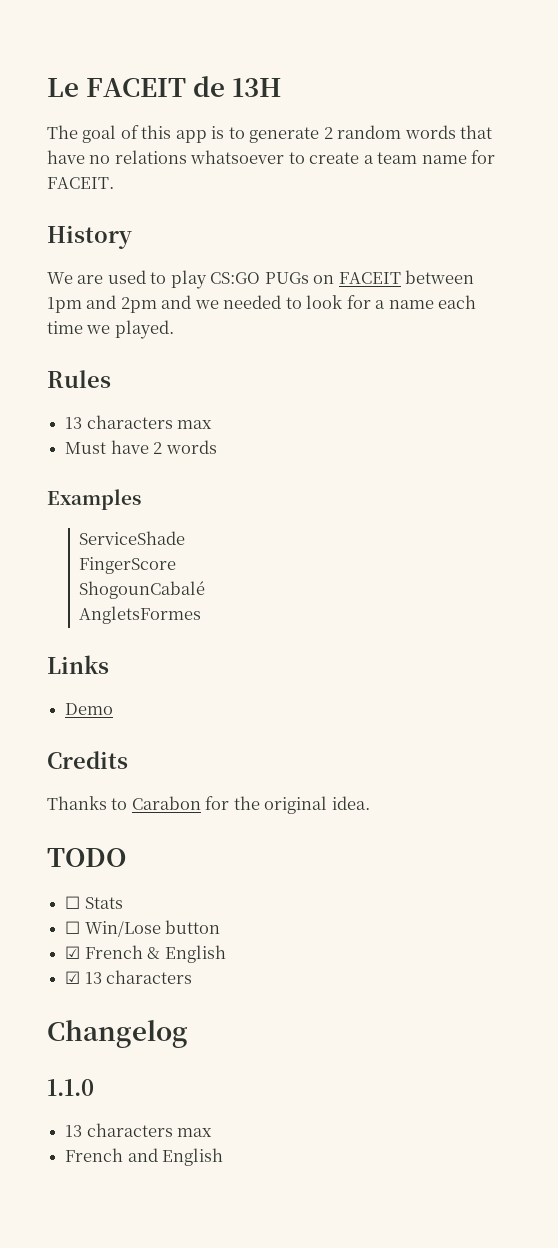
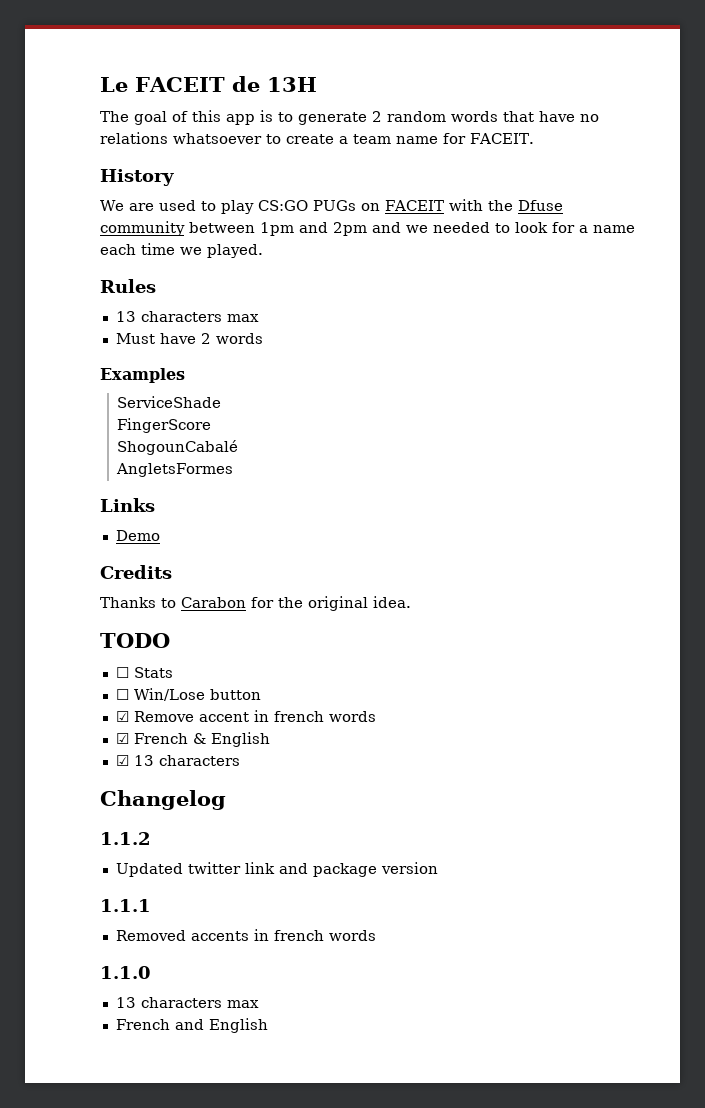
(401, 278) none -> [448,199,563,211] [100,221,185,236] with the Dfuse community
(221, 927) none -> [115,710,376,722] // ☑ Remove accent in french words
(188, 1034) none -> [100,832,151,845] [115,862,438,877] [100,899,151,912] [115,929,376,941] // 1.1.2 // Updated twitter link and package version // 1.1.1 // Removed accents in french words

